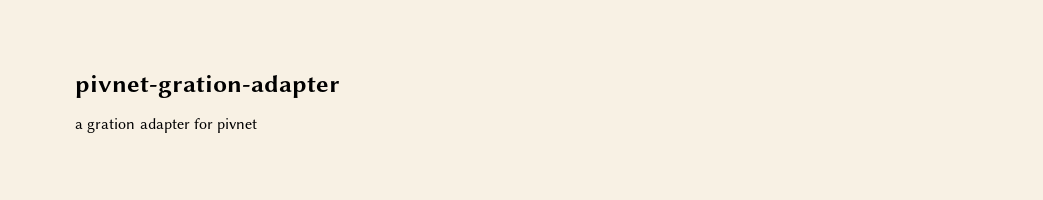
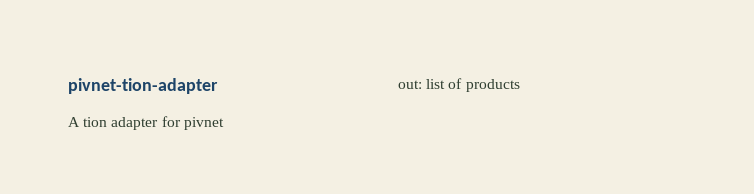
[75,75,340,98] [75,118,136,133] pivnet-gration-adapter // a gration -> [68,78,218,94] [68,117,108,127] pivnet-tion-adapter // A tion
(258, 125) none -> [398,78,520,92] // out: list of products

